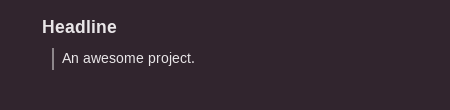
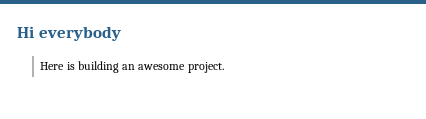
[42,20,117,33] [61,53,79,63] Headline // An -> [17,26,121,41] [40,61,136,73] Hi everybody // Here is building an

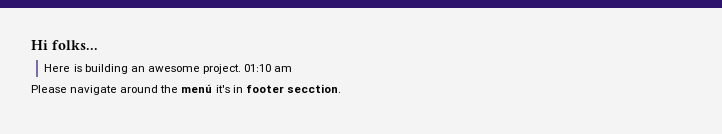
[38,26,121,41] everybody -> [52,40,98,50] folks...
(224, 67) none -> [244,64,293,72] [31,84,341,95] 01:10 am // Please navigate around the menú it's in footer secction.

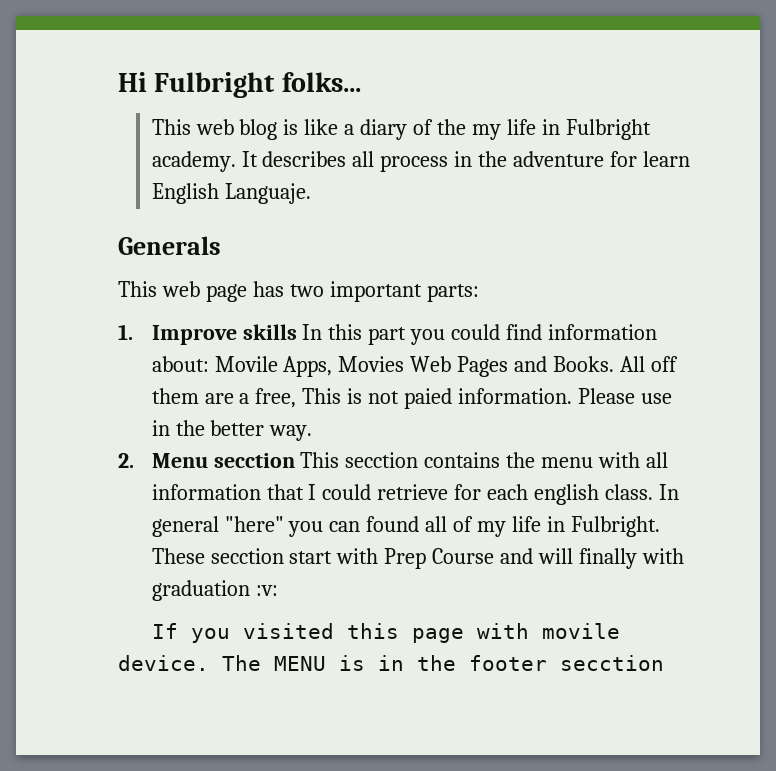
(48, 45) none -> [154,72,276,98] Fulbright
[44,64,293,74] [31,84,341,95] Here is building an awesome project. 01:10 am // Please navigate around the menú it's in footer secction. -> [151,119,651,140] [151,151,691,172] [151,183,311,204] [118,236,221,255] [118,281,479,302] [118,324,658,345] [151,356,679,377] [151,388,673,409] [151,420,313,441] [118,452,669,468] [151,484,680,505] [151,516,661,537] [151,548,685,569] [151,580,278,601] [152,623,621,643] [118,655,664,671] This web blog is like a diary of the my life in Fulbright academy. It describes all process in the adventure for learn English Languaje. // Generals // This web page has two important parts: // 1. Improve skills In this part you could find information about: Movile Apps, Movies Web Pages and Books. All off them are a free, This is not paied information. Please use in the better way. // 2. Menu secction This secction contains the menu with all information that I could retrieve for each english class. In general "here" you can found all of my life in Fulbright. These secction start with Prep Course and will finally with graduation :v: // If you visited this page with movile device. The MENU is in the footer secction

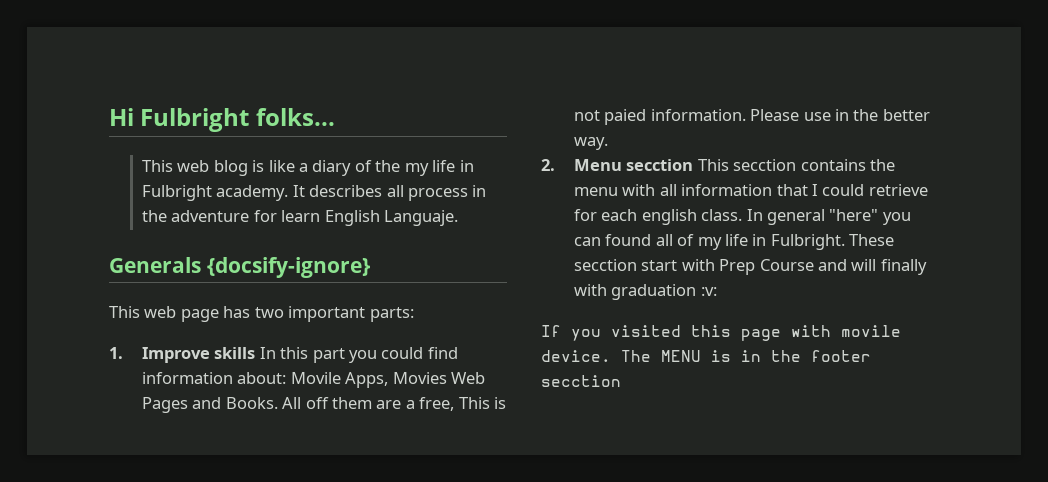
(221, 245) none -> [206,257,370,278] {docsify-ignore}

